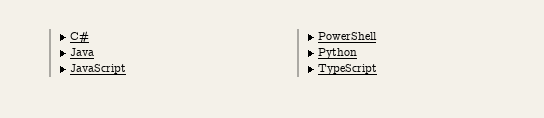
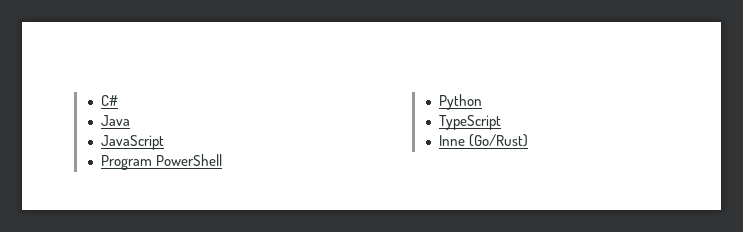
(127, 69) none -> [101,155,153,170] Program
(378, 69) none -> [439,134,529,147] // Inne (Go/Rust)

